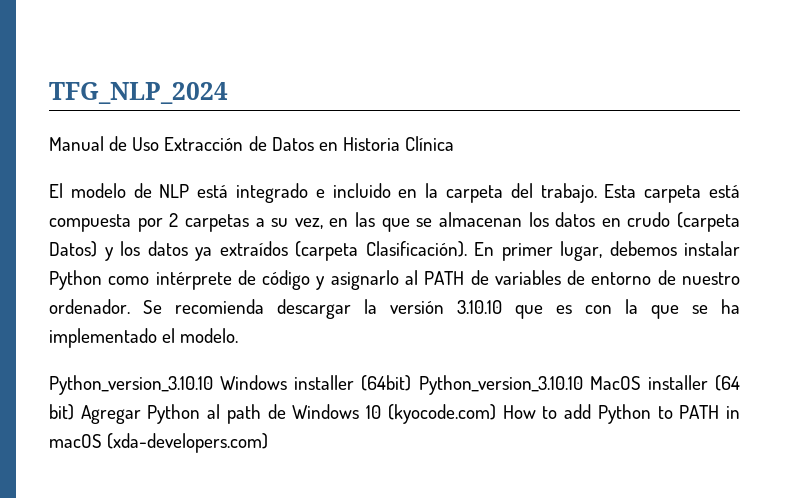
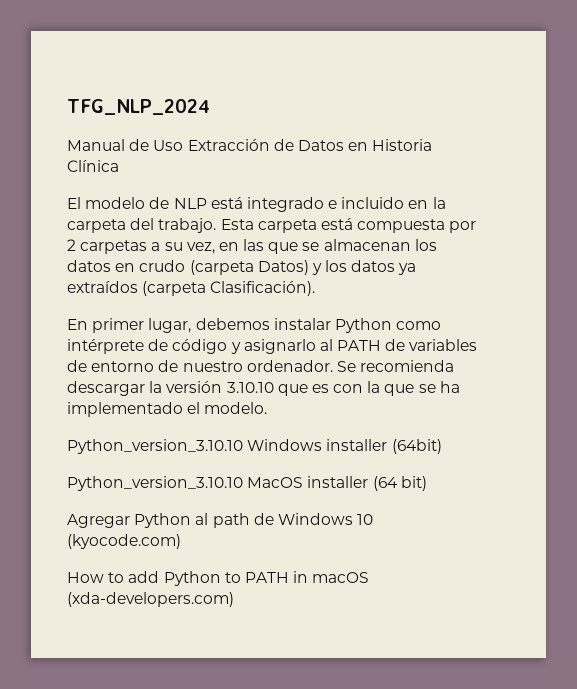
(467, 249) none -> (316, 288) //
(412, 383) none -> (442, 446) //
(74, 412) none -> (427, 483) //
(496, 414) none -> (181, 541) //

